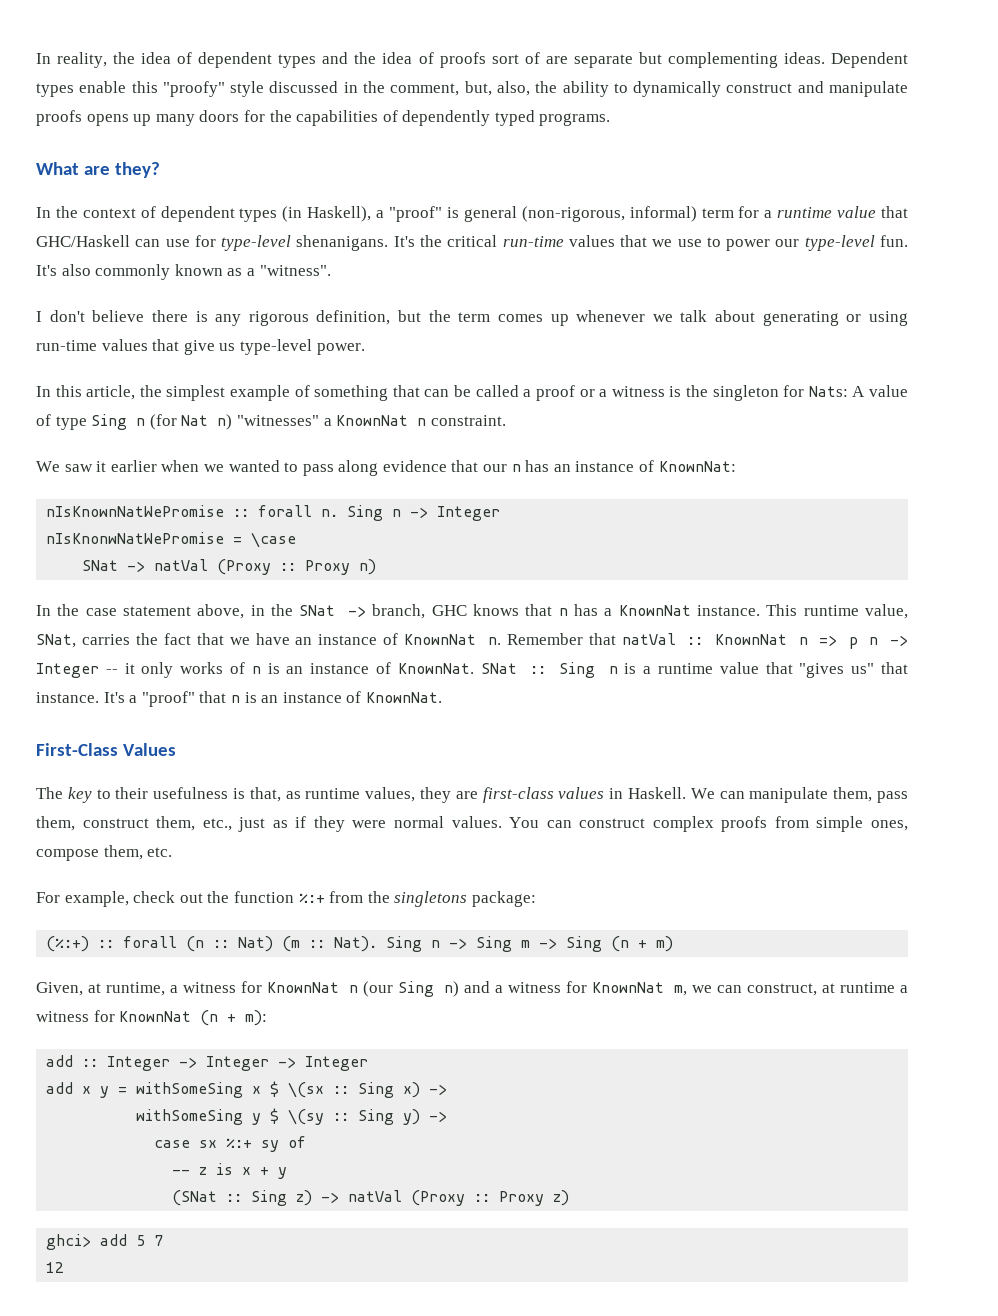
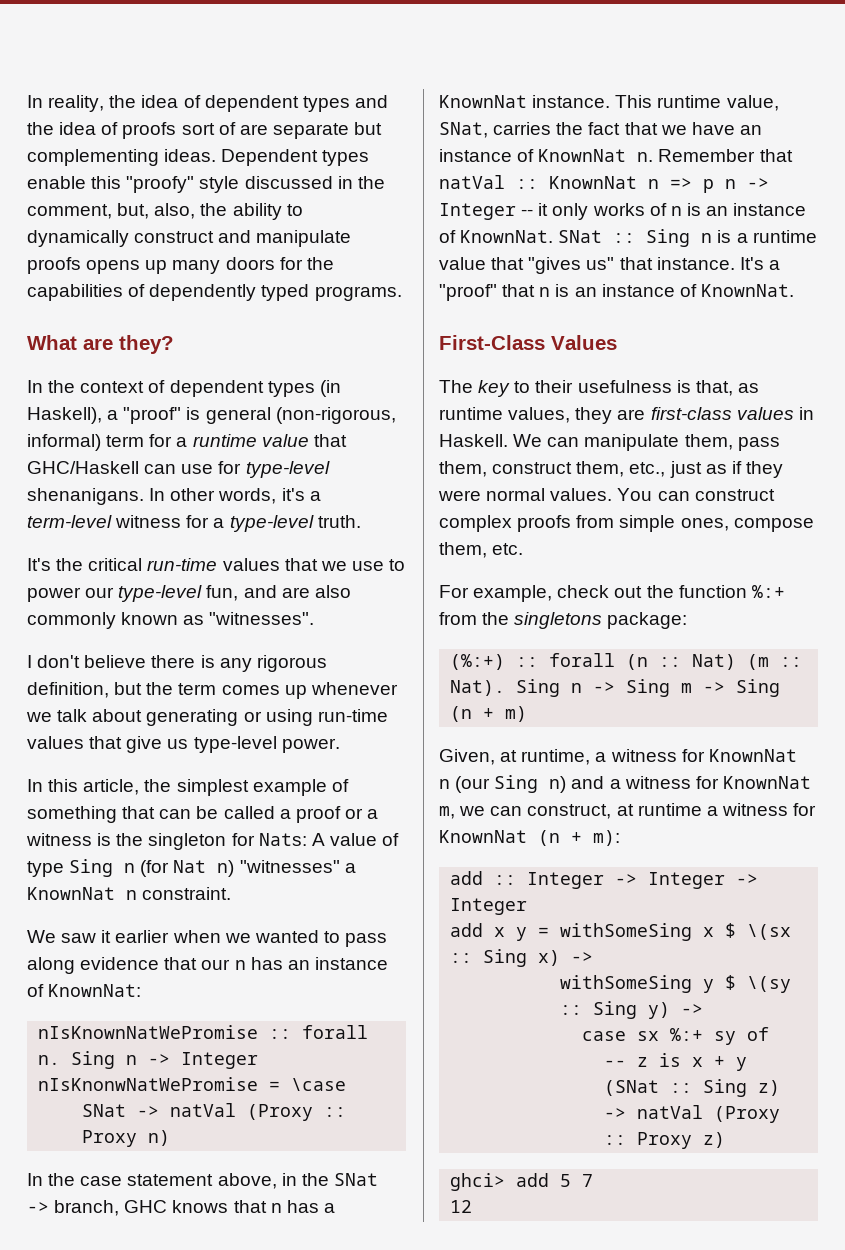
(389, 243) none -> [149,488,321,504] [27,515,361,532] In other words, it's a term-level witness for a type-level truth. //
[880,235,909,247] [36,265,57,276] fun. It's -> [206,585,310,601] fun, and are
[246,265,331,276] a "witness". -> [209,612,315,625] "witnesses".

